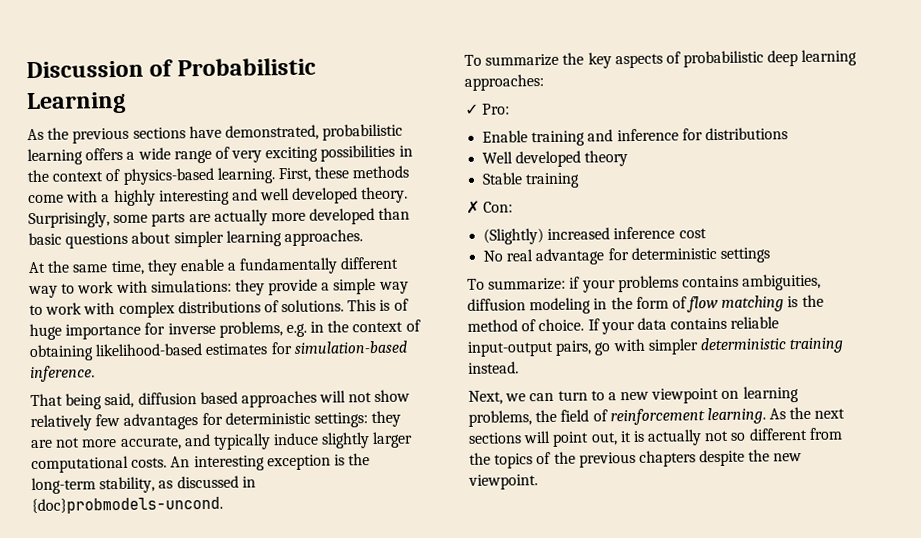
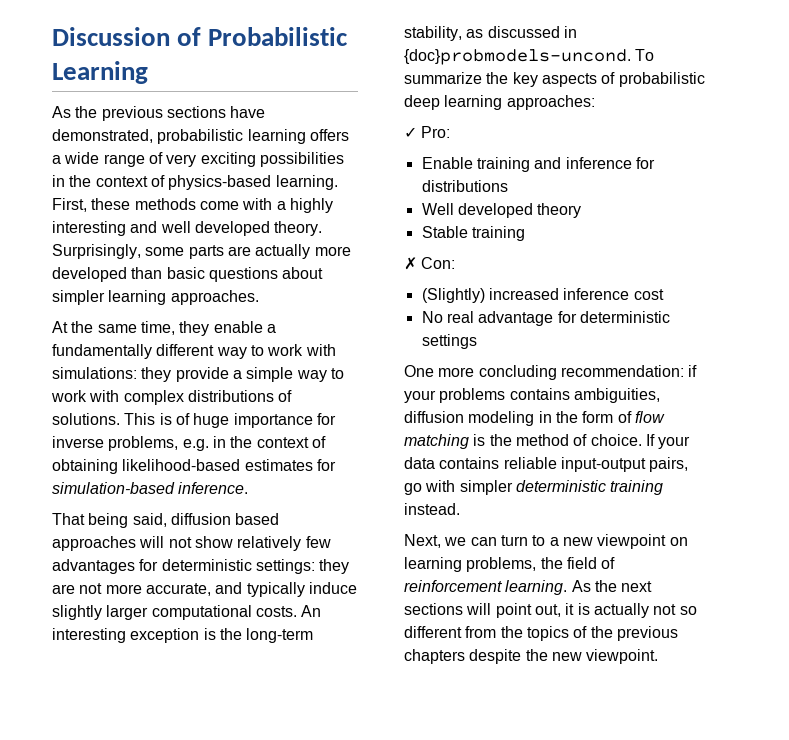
(223, 505) // -> (631, 57) none
[467,277,567,291] To summarize: -> [404,365,684,380] One more concluding recommendation:

